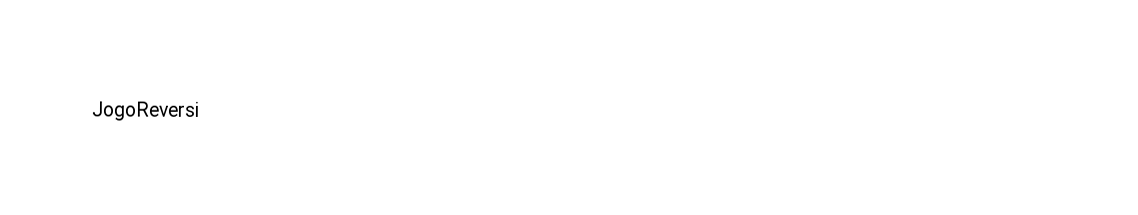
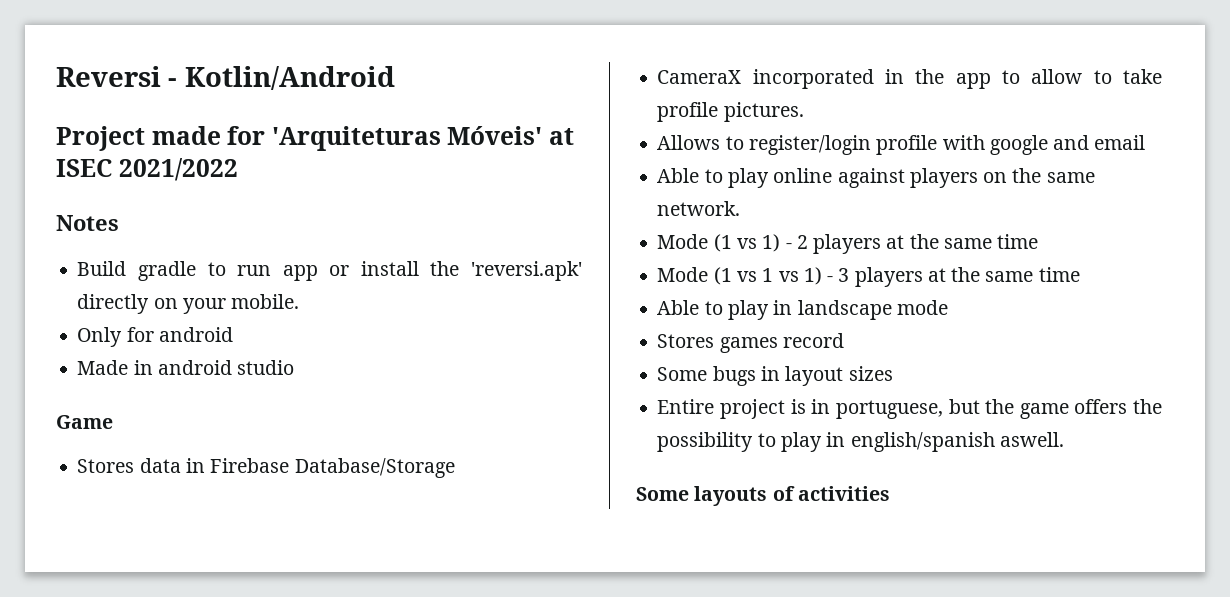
[91,101,200,121] JogoReversi -> [56,66,395,90] [56,126,575,151] [56,158,238,181] [56,215,119,231] [77,261,583,281] [77,294,300,314] [77,327,233,347] [77,360,295,375] [56,415,113,429] [77,458,455,478] [657,69,1162,89] [657,102,804,122] [657,135,1146,155] [657,168,1095,188] [657,201,741,216] [657,234,1039,254] [657,267,1080,287] [657,300,948,320] [657,333,844,353] [657,366,893,386] [657,399,1162,419] [657,432,1064,452] [636,486,890,506] Reversi - Kotlin/Android // Project made for 'Arquiteturas Móveis' at ISEC 2021/2022 // Notes // Build gradle to run app or install the 'reversi.apk' directly on your mobile. // Only for android // Made in android studio // Game // Stores data in Firebase Database/Storage // CameraX incorporated in the app to allow to take profile pictures. // Allows to register/login profile with google and email // Able to play online against players on the same network. // Mode (1 vs 1) - 2 players at the same time // Mode (1 vs 1 vs 1) - 3 players at the same time // Able to play in landscape mode // Stores games record // Some bugs in layout sizes // Entire project is in portuguese, but the game offers the possibility to play in english/spanish aswell. // Some layouts of activities

